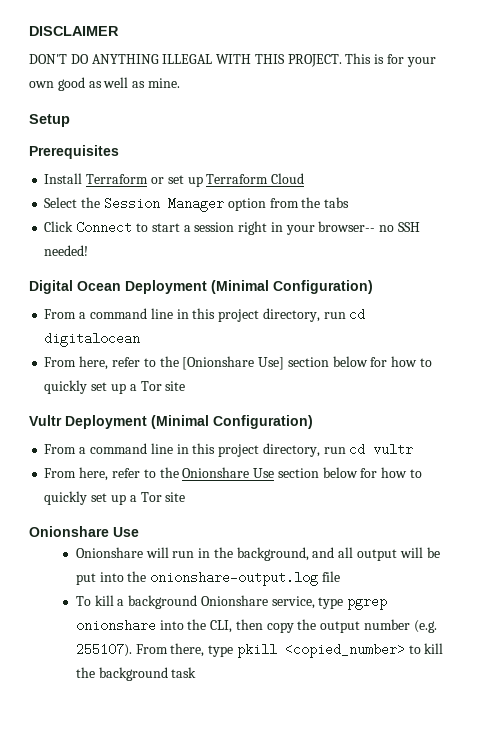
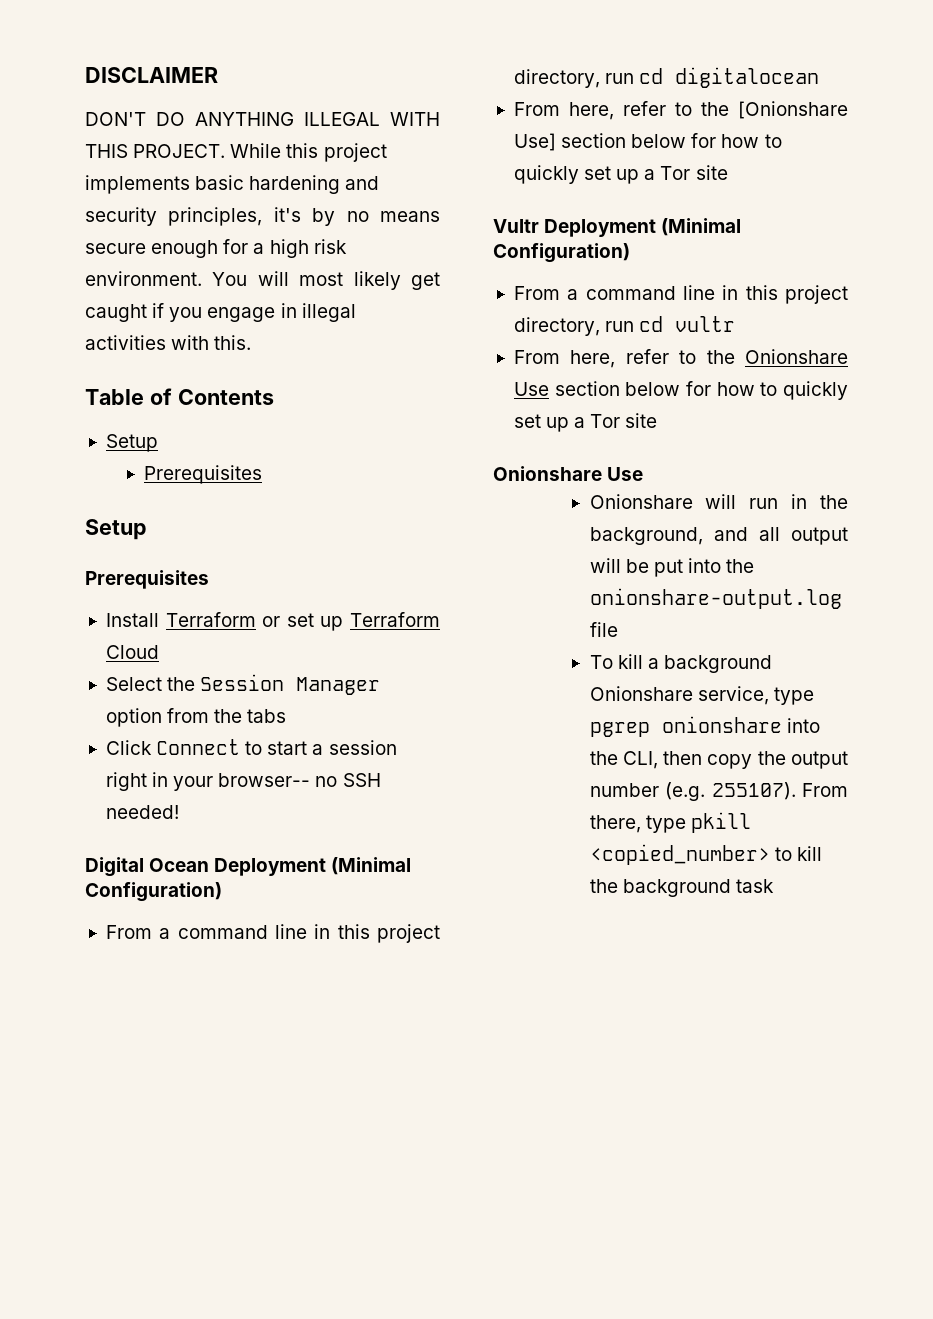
[345,53,436,67] [29,77,180,91] This is for your own good as well as mine. -> [230,143,387,162] [85,175,380,194] [85,207,440,226] [85,239,347,258] [85,271,440,290] [85,303,356,322] [85,335,252,350] [85,388,274,405] [105,434,158,452] [143,465,262,484] While this project implements basic hardening and security principles, it's by no means secure enough for a high risk environment. You will most likely get caught if you engage in illegal activities with this. // Table of Contents // Setup // Prerequisites

